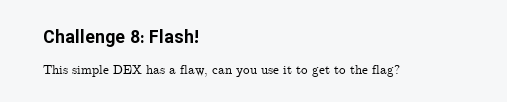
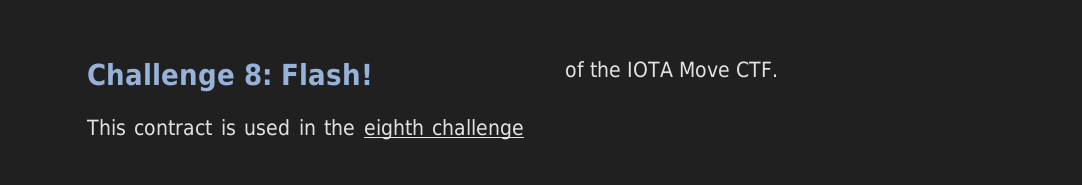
[72,65,400,77] simple DEX has a flaw, can you use it to get to the flag? -> [134,119,524,140] [565,61,778,78] contract is used in the eighth challenge of the IOTA Move CTF.

